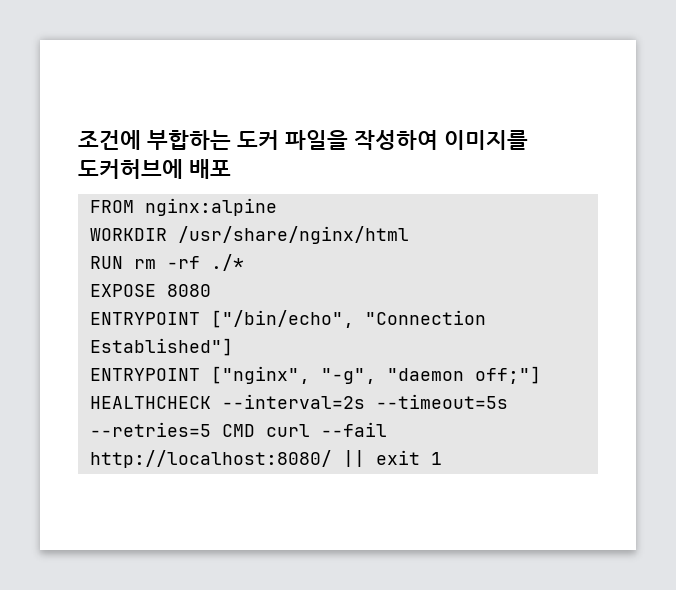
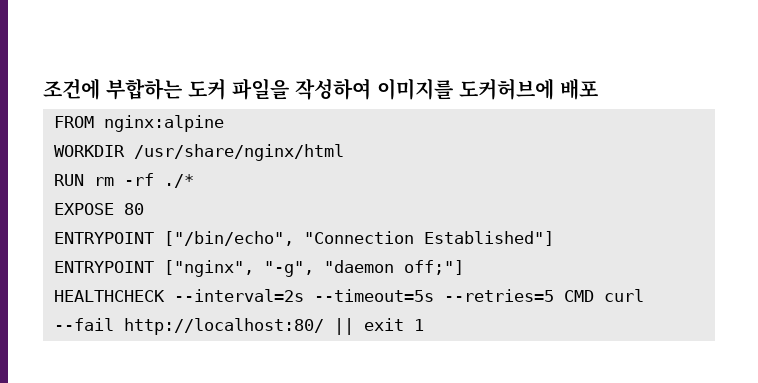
[167,284,211,297] 8080 -> [123,203,144,215] 80
[90,450,332,468] http://localhost:8080/ -> [123,318,324,335] http://localhost:80/

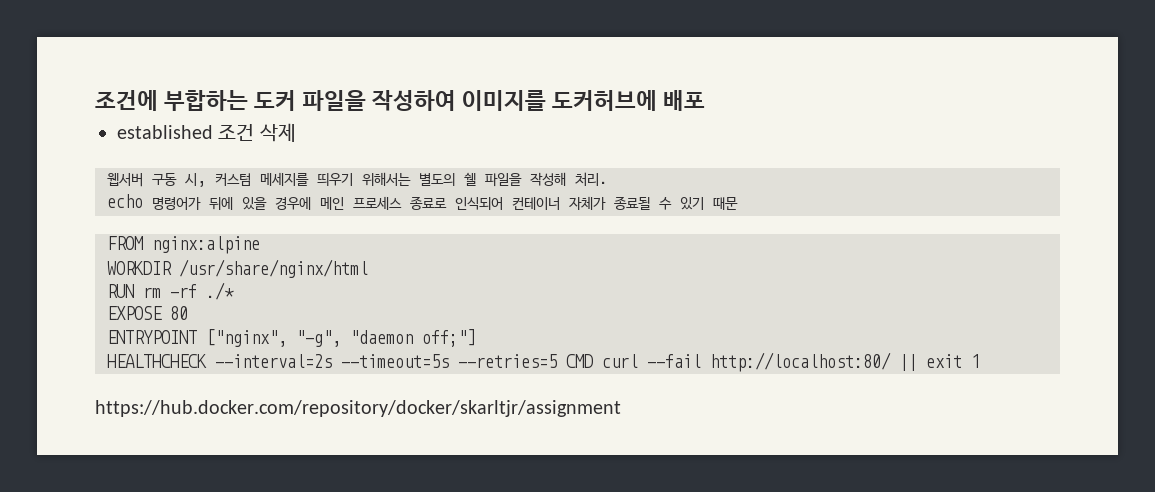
(598, 89) none -> [117,123,296,142] [107,172,608,187] [107,194,738,210] // established 조건 삭제 // 웹서버 구동 시, 커스텀 메세지를 띄우기 위해서는 별도의 쉘 파일을 작성해 처리. // echo 명령어가 뒤에 있을 경우에 메인 프로세스 종료로 인식되어 컨테이너 자체가 종료될 수 있기 때문
[53,231,554,246] // ENTRYPOINT ["/bin/echo", "Connection Established"] -> (188, 313) none
(424, 325) none -> [95,400,621,417] // https://hub.docker.com/repository/docker/skarltjr/assignment

